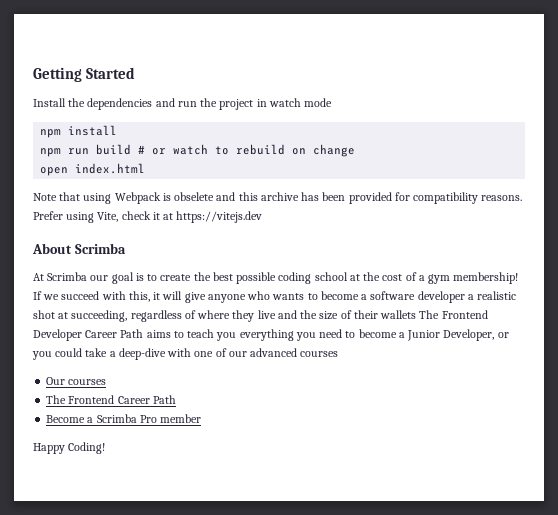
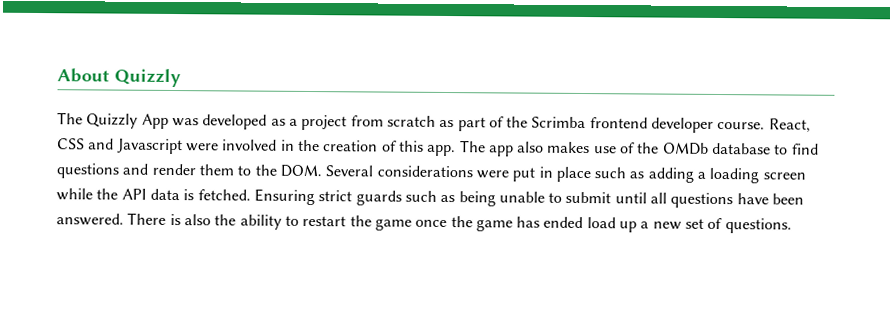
[33,67,136,82] [33,98,333,110] [40,125,118,138] [40,144,356,157] [40,163,146,176] [33,192,523,204] [33,211,263,223] [32,243,126,254] [33,272,519,284] [33,291,517,303] [33,310,488,322] [33,329,509,341] [32,348,339,360] [46,377,107,385] [46,395,176,404] [46,414,202,423] [33,442,106,454] Getting Started // Install the dependencies and run the project in watch mode // npm install // npm run build # or watch to rebuild on change // open index.html // Note that using Webpack is obselete and this archive has been provided for compatibility reasons. Prefer using Vite, check it at https://vitejs.dev // About Scrimba // At Scrimba our goal is to create the best possible coding school at the cost of a gym membership! If we succeed with this, it will give anyone who wants to become a software developer a realistic shot at succeeding, regardless of where they live and the size of their wallets The Frontend Developer Career Path aims to teach you everything you need to become a Junior Developer, or you could take a deep-dive with one of our advanced courses // Our courses // The Frontend Career Path // Become a Scrimba Pro member // Happy Coding! -> [57,68,181,88] [57,112,811,133] [57,138,819,157] [56,163,806,184] [56,188,805,209] [56,212,792,234] About Quizzly // The Quizzly App was developed as a project from scratch as part of the Scrimba frontend developer course. React, CSS and Javascript were involved in the creation of this app. The app also makes use of the OMDb database to find questions and render them to the DOM. Several considerations were put in place such as adding a loading screen while the API data is fetched. Ensuring strict guards such as being unable to submit until all questions have been answered. There is also the ability to restart the game once the game has ended load up a new set of questions.

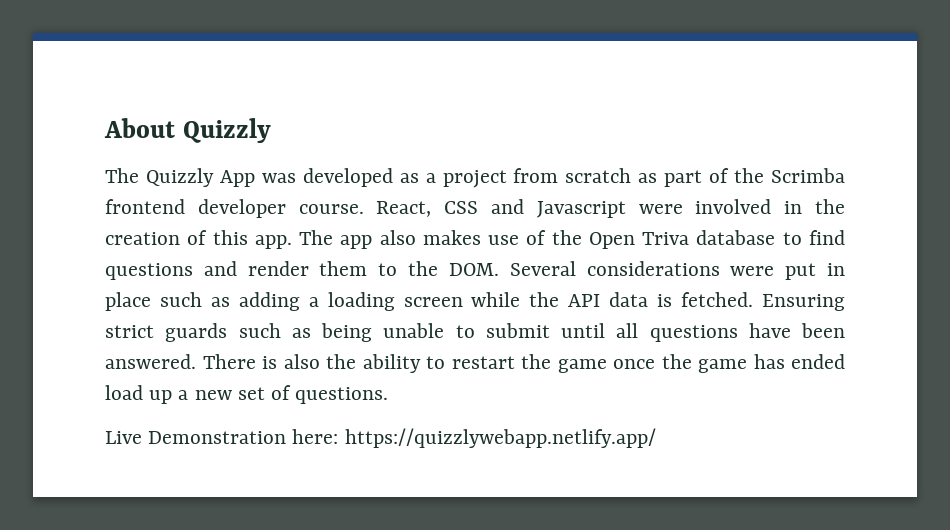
[662,142,709,155] OMDb -> [588,232,690,249] Open Triva
(792, 226) none -> [105,428,656,448] // Live Demonstration here: https://quizzlywebapp.netlify.app/

